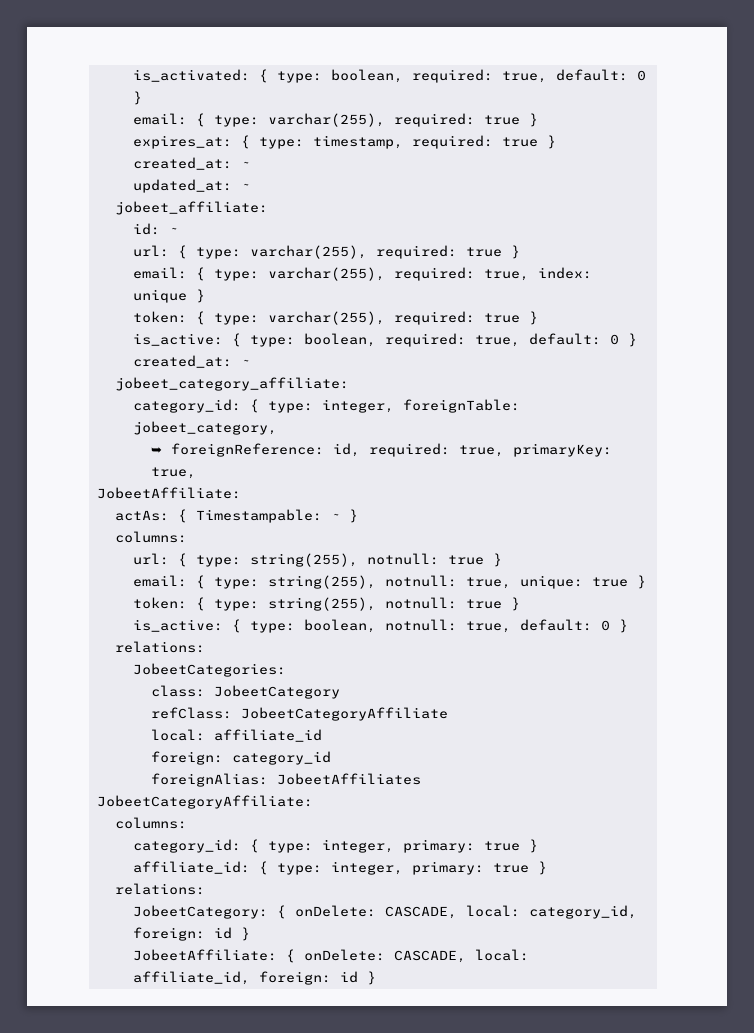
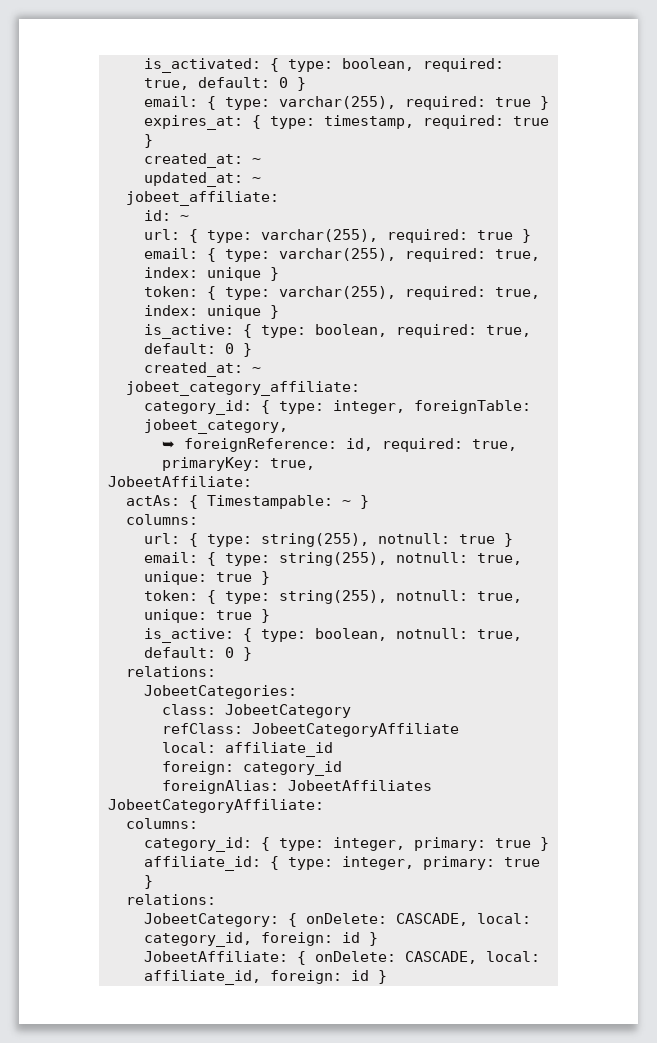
[483,313,520,323] true -> [495,287,540,299] [144,305,261,319] true, index: unique
(457, 603) none -> [477,591,522,603] [144,609,207,623] true, unique:

